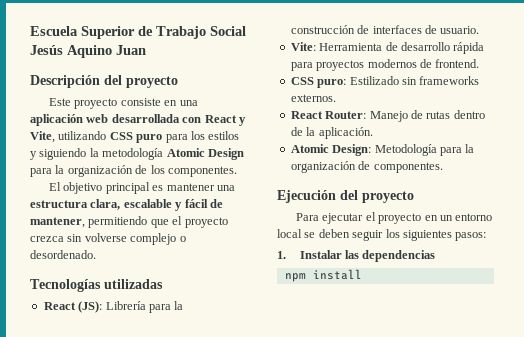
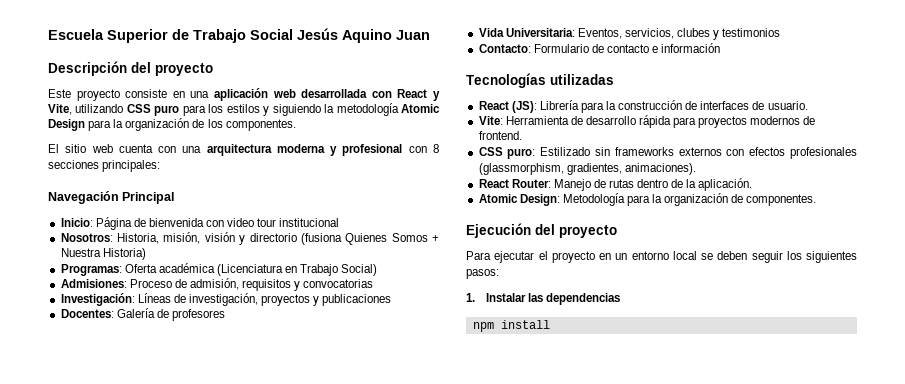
[63,182,235,194] [30,199,223,211] [30,216,228,228] [30,233,186,245] [30,250,96,259] objetivo principal es mantener una estructura clara, escalable y fácil de mantener, permitiendo que el proyecto crezca sin volverse complejo o desordenado. -> [65,144,439,156] [48,160,161,172] [48,191,175,204] [60,217,340,230] [60,232,439,245] [60,248,146,260] [60,263,378,276] [60,278,374,291] [60,293,392,306] [60,308,225,321] [478,28,781,40] [478,43,721,53] sitio web cuenta con una arquitectura moderna y profesional con 8 secciones principales: // Navegación Principal // Inicio: Página de bienvenida con video tour institucional // Nosotros: Historia, misión, visión y directorio (fusiona Quienes Somos + Nuestra Historia) // Programas: Oferta académica (Licenciatura en Trabajo Social) // Admisiones: Proceso de admisión, requisitos y convocatorias // Investigación: Líneas de investigación, proyectos y publicaciones // Docentes: Galería de profesores // Vida Universitaria: Eventos, servicios, clubes y testimonios // Contacto: Formulario de contacto e información
[290,94,336,102] externos. -> [678,147,857,159] [478,163,696,175] externos con efectos profesionales (glassmorphism, gradientes, animaciones).

